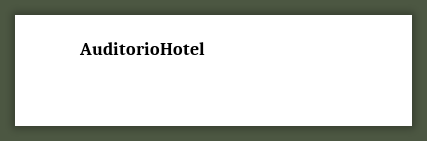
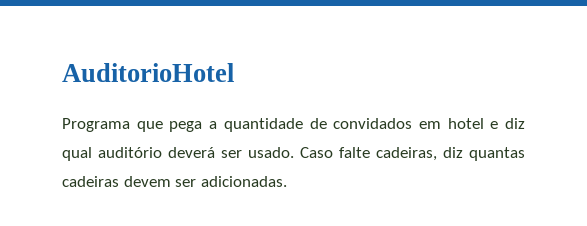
(205, 48) none -> [62,118,525,132] [62,147,525,161] [62,176,287,187] // Programa que pega a quantidade de convidados em hotel e diz qual auditório deverá ser usado. Caso falte cadeiras, diz quantas cadeiras devem ser adicionadas.

